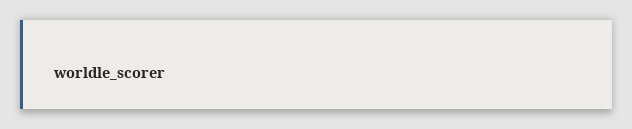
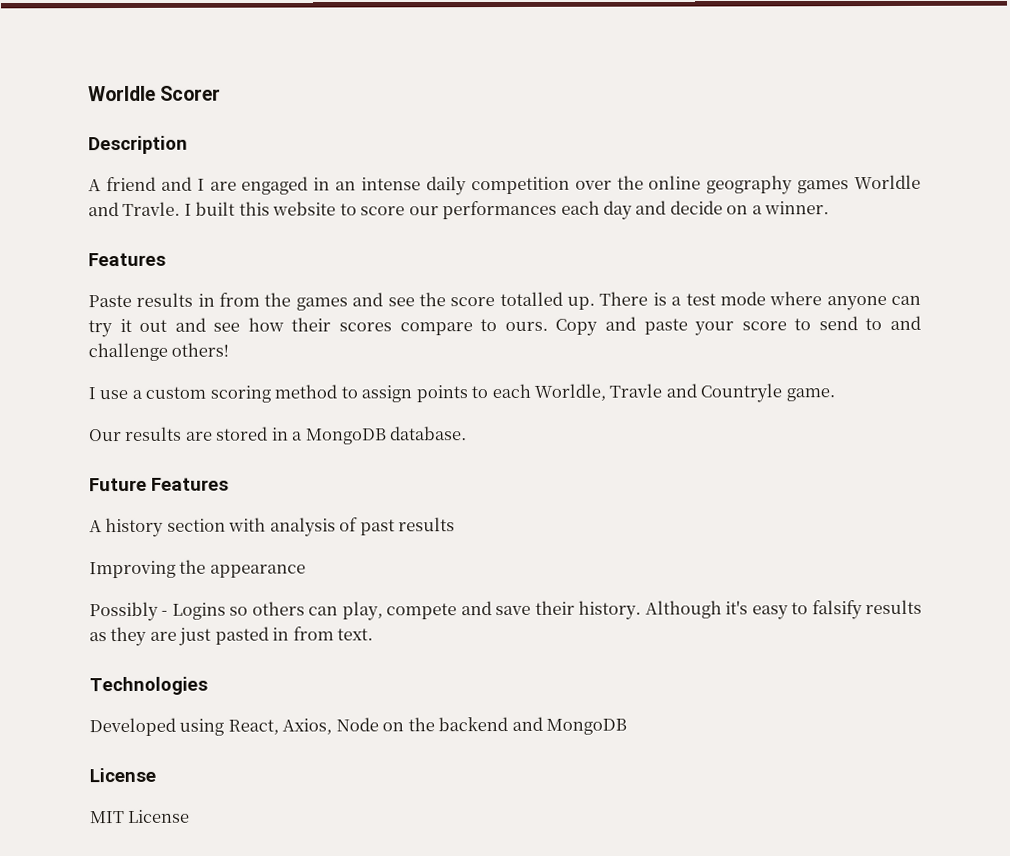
[53,67,165,80] worldle_scorer -> [88,85,222,102] [88,135,188,155] [88,174,921,196] [88,200,830,220] [88,252,166,267] [88,291,921,311] [88,315,921,338] [88,342,230,362] [88,383,835,403] [89,426,468,445] [89,477,229,492] [89,517,456,538] [89,559,306,579] [89,599,923,622] [89,626,374,647] [89,676,208,696] [89,716,628,737] [89,767,156,783] [90,809,191,824] Worldle Scorer // Description // A friend and I are engaged in an intense daily competition over the online geography games Worldle and Travle. I built this website to score our performances each day and decide on a winner. // Features // Paste results in from the games and see the score totalled up. There is a test mode where anyone can try it out and see how their scores compare to ours. Copy and paste your score to send to and challenge others! // I use a custom scoring method to assign points to each Worldle, Travle and Countryle game. // Our results are stored in a MongoDB database. // Future Features // A history section with analysis of past results // Improving the appearance // Possibly - Logins so others can play, compete and save their history. Although it's easy to falsify results as they are just pasted in from text. // Technologies // Developed using React, Axios, Node on the backend and MongoDB // License // MIT License

